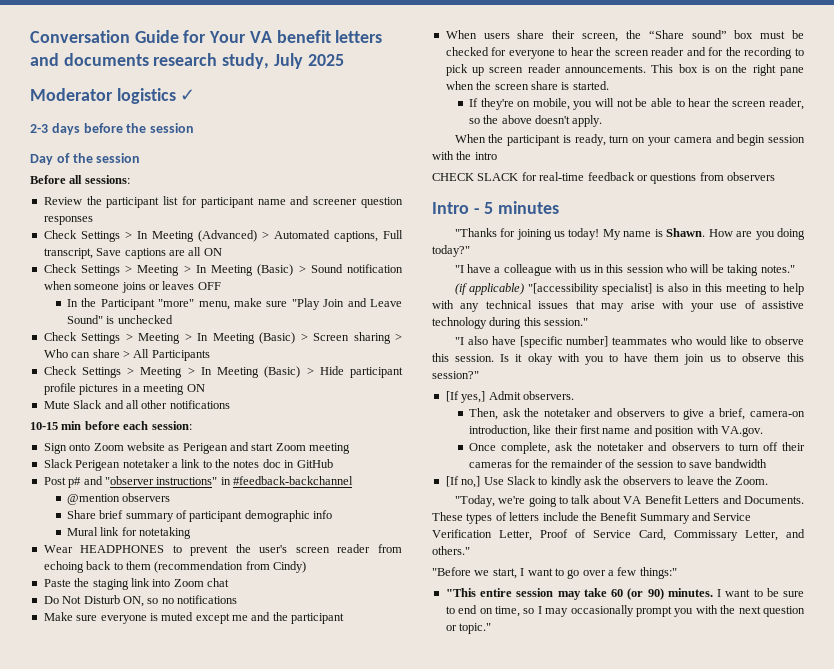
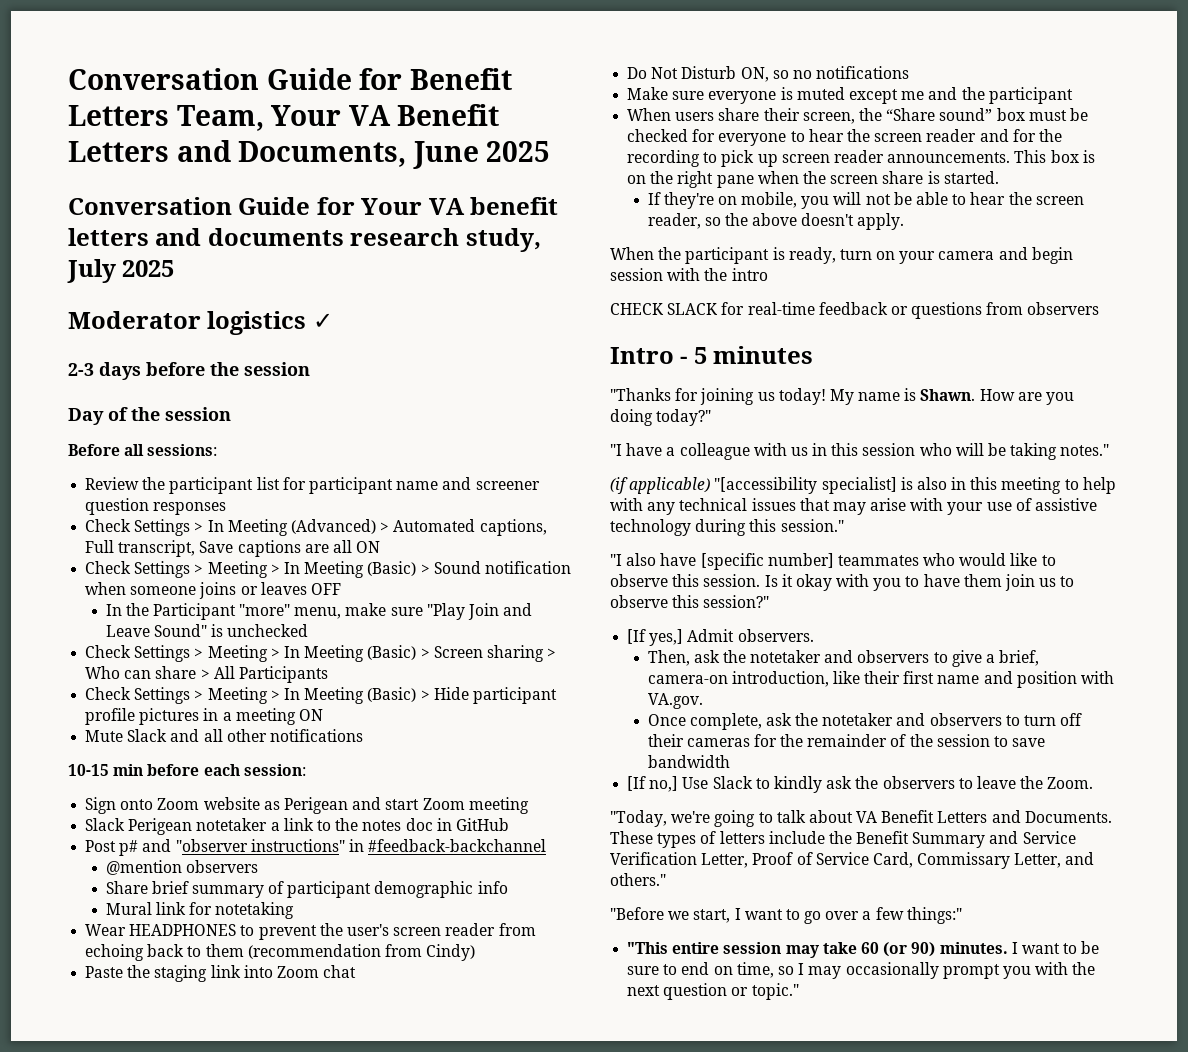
[30,30,207,43] Conversation Guide for -> [68,68,512,90] [68,104,500,131] [68,140,551,169] [68,197,355,215] Conversation Guide for Benefit Letters Team, Your VA Benefit Letters and Documents, June 2025 // Conversation Guide for

